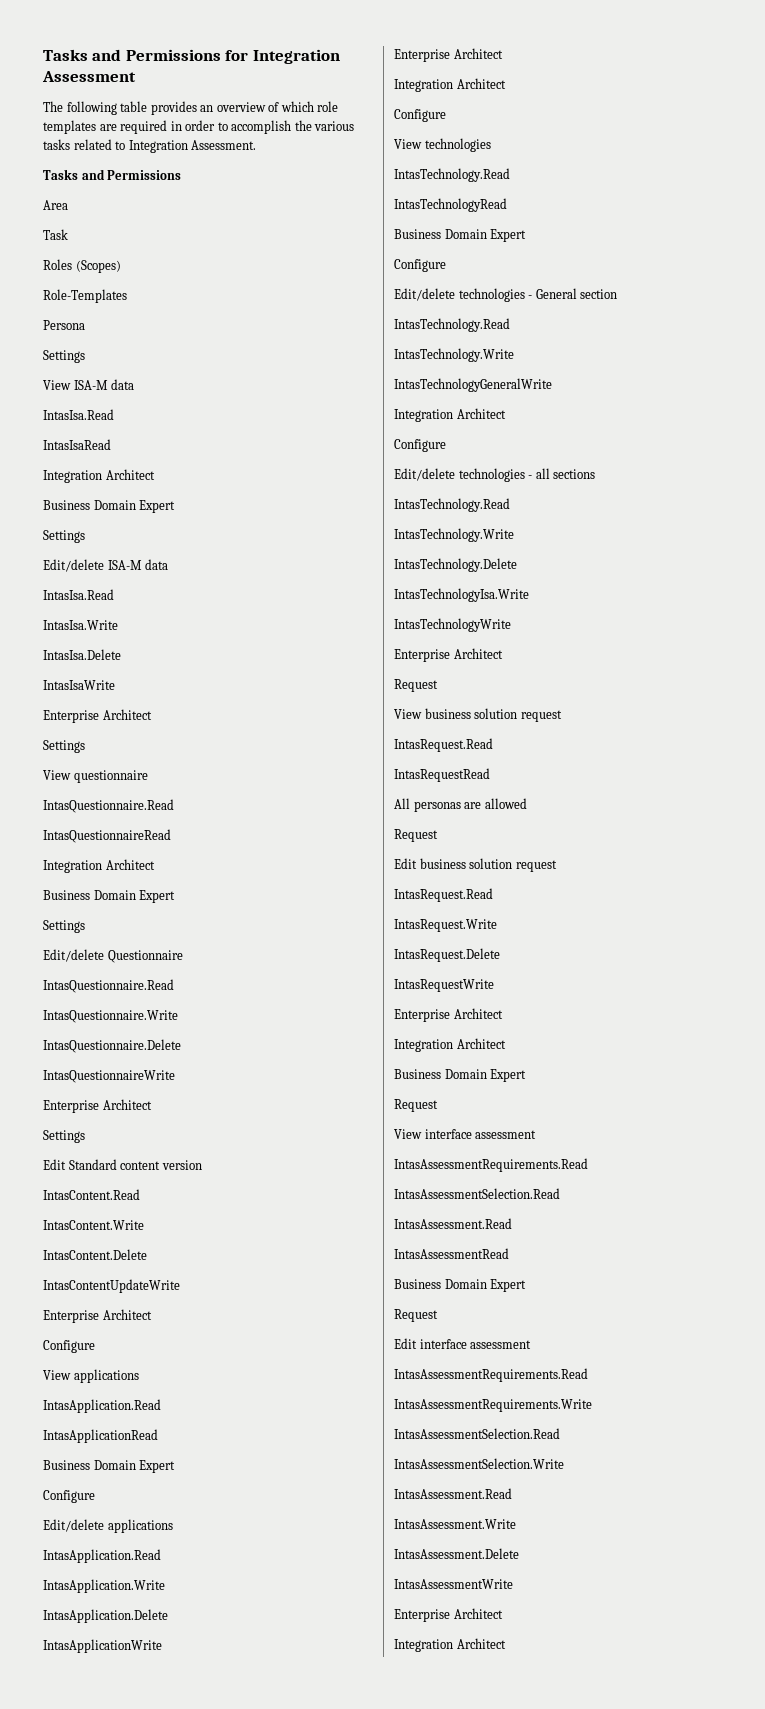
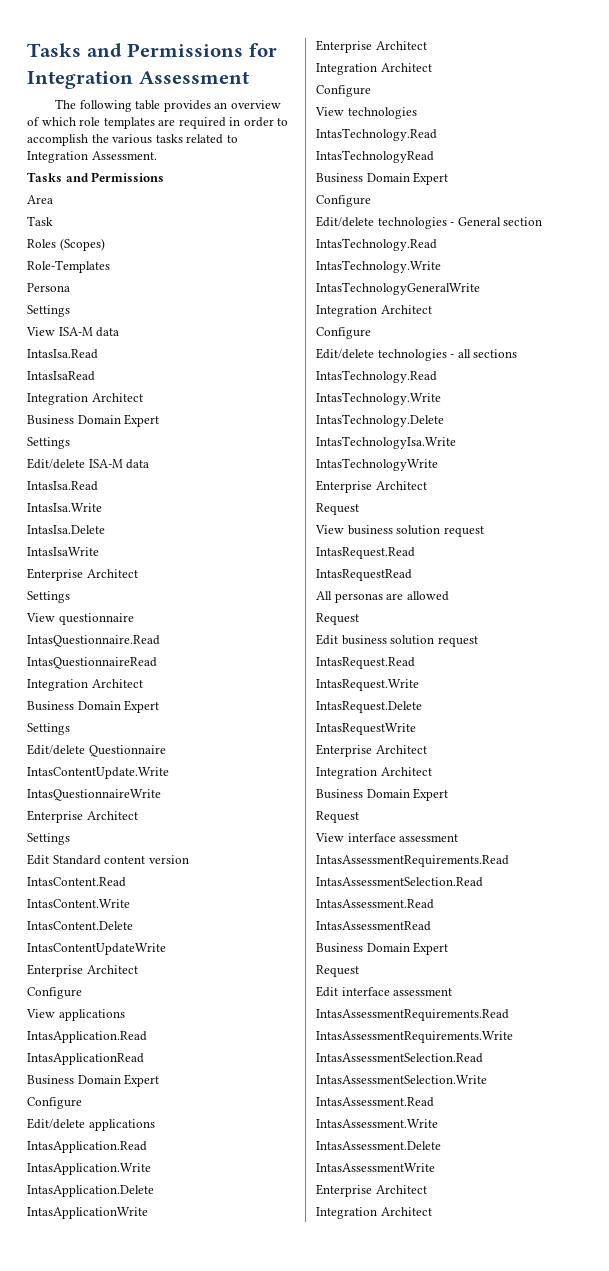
[43,979,174,993] [43,1010,178,1023] [43,1039,181,1053] IntasQuestionnaire.Read // IntasQuestionnaire.Write // IntasQuestionnaire.Delete -> [27,767,169,779] IntasContentUpdate.Write

